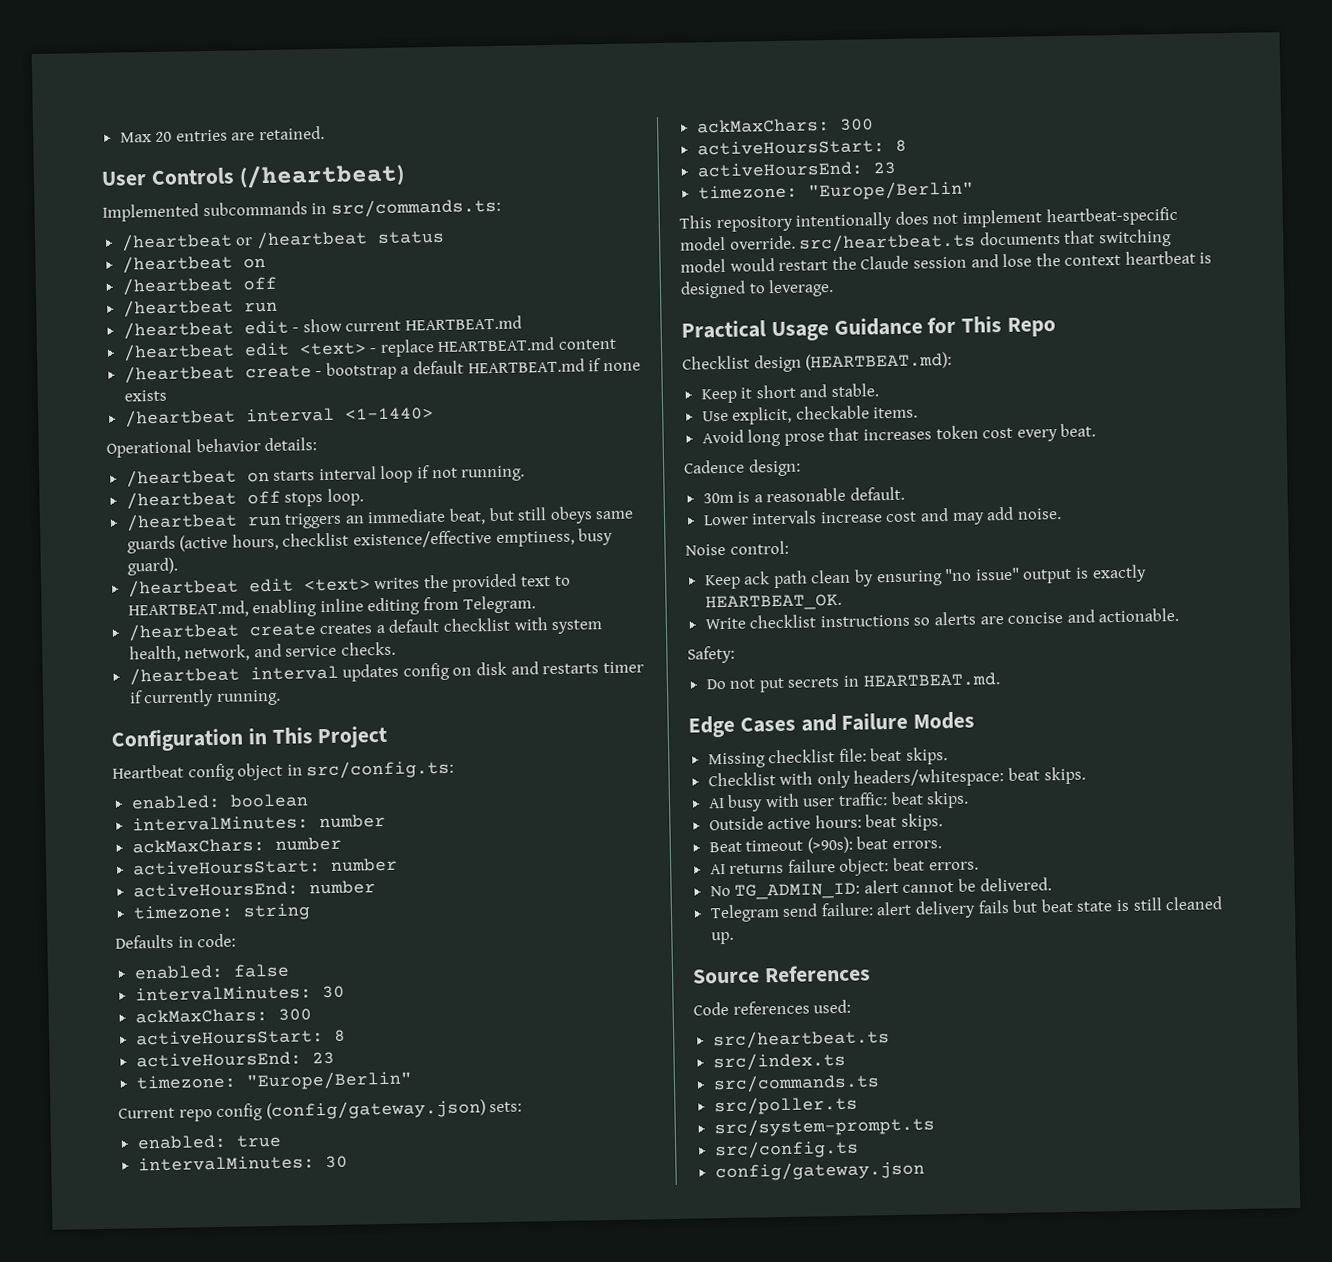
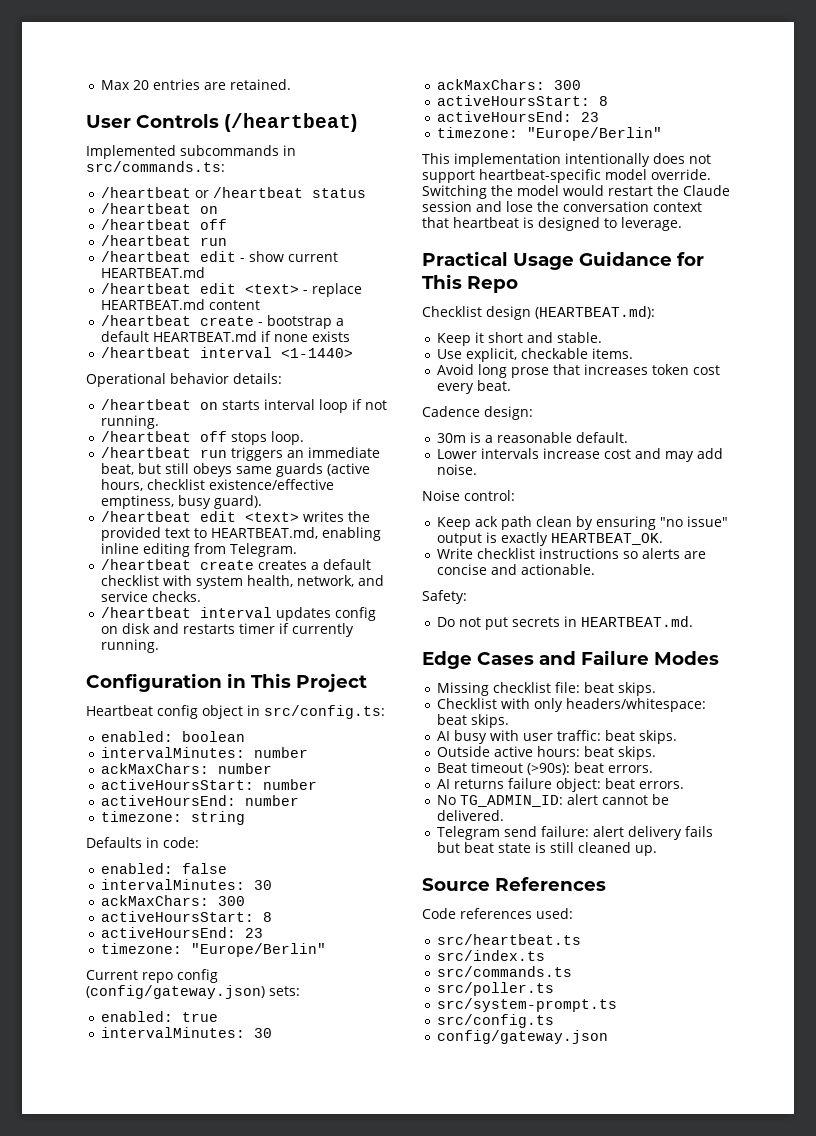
[715,215,793,233] repository -> [454,153,561,167] implementation
[961,209,1042,228] implement -> [422,170,475,183] support
[799,229,1172,253] src/heartbeat.ts documents that switching -> [422,185,513,199] Switching the
[1064,254,1122,266] context -> [563,201,702,212] [422,217,449,228] conversation context that

